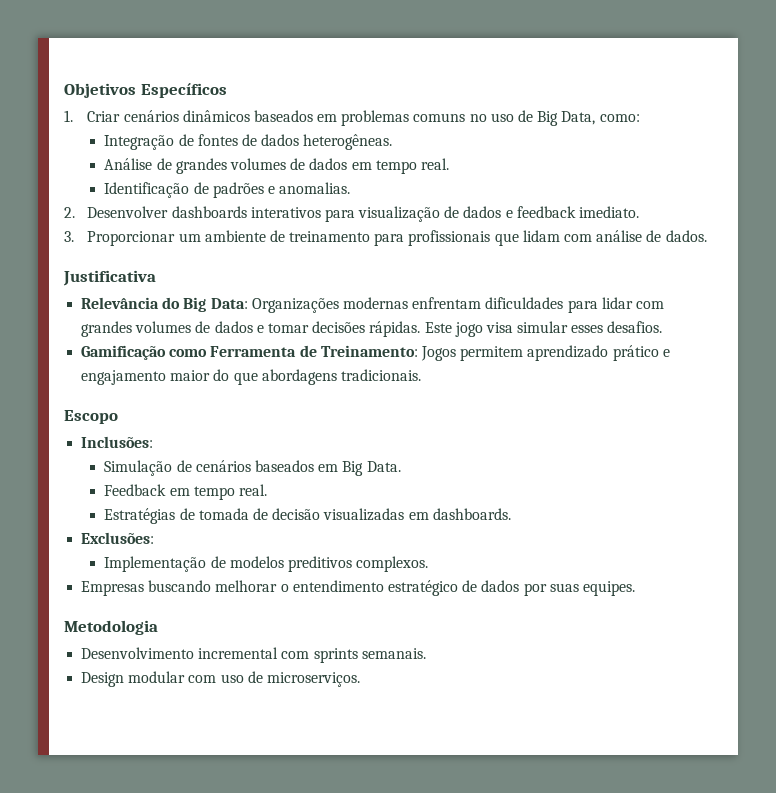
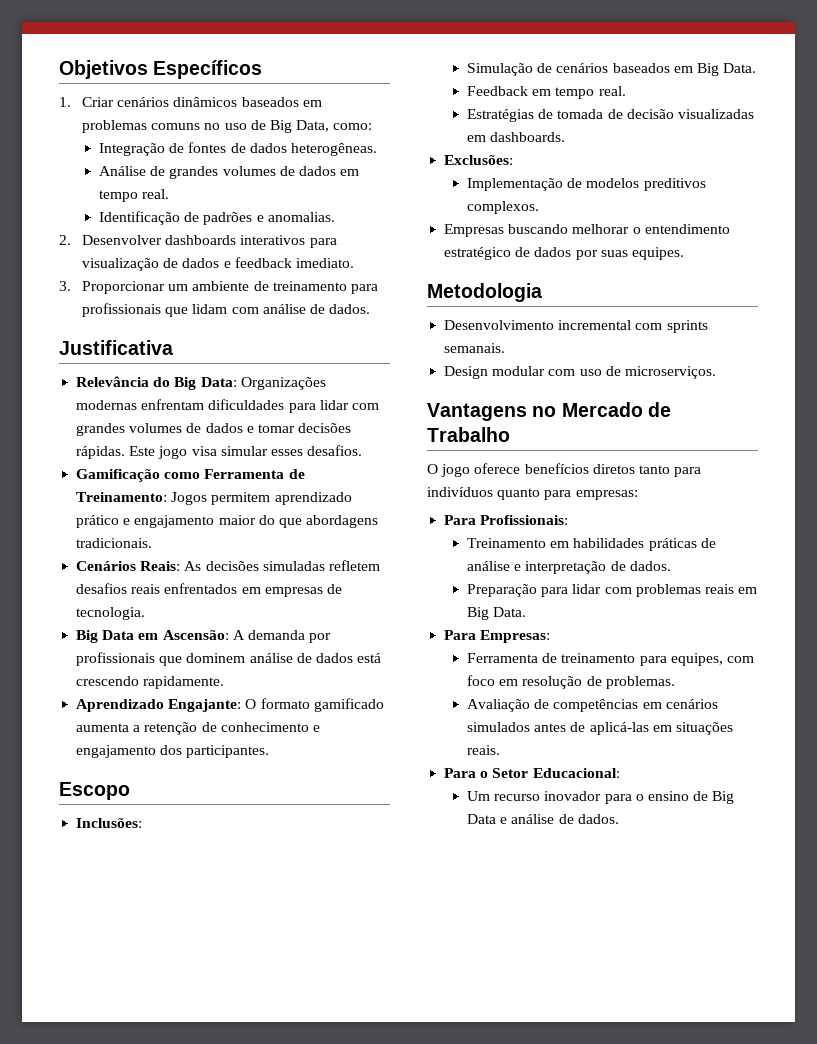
(421, 375) none -> [76,560,380,571] [76,583,342,597] [76,607,146,620] [76,630,332,643] [76,652,382,666] [76,676,225,689] [76,698,384,712] [76,722,320,735] [76,745,270,758] // Cenários Reais: As decisões simuladas refletem desafios reais enfrentados em empresas de tecnologia. // Big Data em Ascensão: A demanda por profissionais que dominem análise de dados está crescendo rapidamente. // Aprendizado Engajante: O formato gamificado aumenta a retenção de conhecimento e engajamento dos participantes.
(360, 679) none -> [427,402,671,421] [427,427,510,442] [427,463,702,477] [427,487,638,500] [444,515,569,525] [467,538,716,551] [467,561,671,574] [467,584,758,597] [467,607,527,620] [444,630,551,643] [467,653,754,666] [467,675,675,689] [467,699,718,712] [467,722,733,735] [467,745,501,755] [444,768,620,778] [467,791,735,804] [467,814,619,824] // Vantagens no Mercado de Trabalho // O jogo oferece benefícios diretos tanto para indivíduos quanto para empresas: // Para Profissionais: // Treinamento em habilidades práticas de análise e interpretação de dados. // Preparação para lidar com problemas reais em Big Data. // Para Empresas: // Ferramenta de treinamento para equipes, com foco em resolução de problemas. // Avaliação de competências em cenários simulados antes de aplicá-las em situações reais. // Para o Setor Educacional: // Um recurso inovador para o ensino de Big Data e análise de dados.

